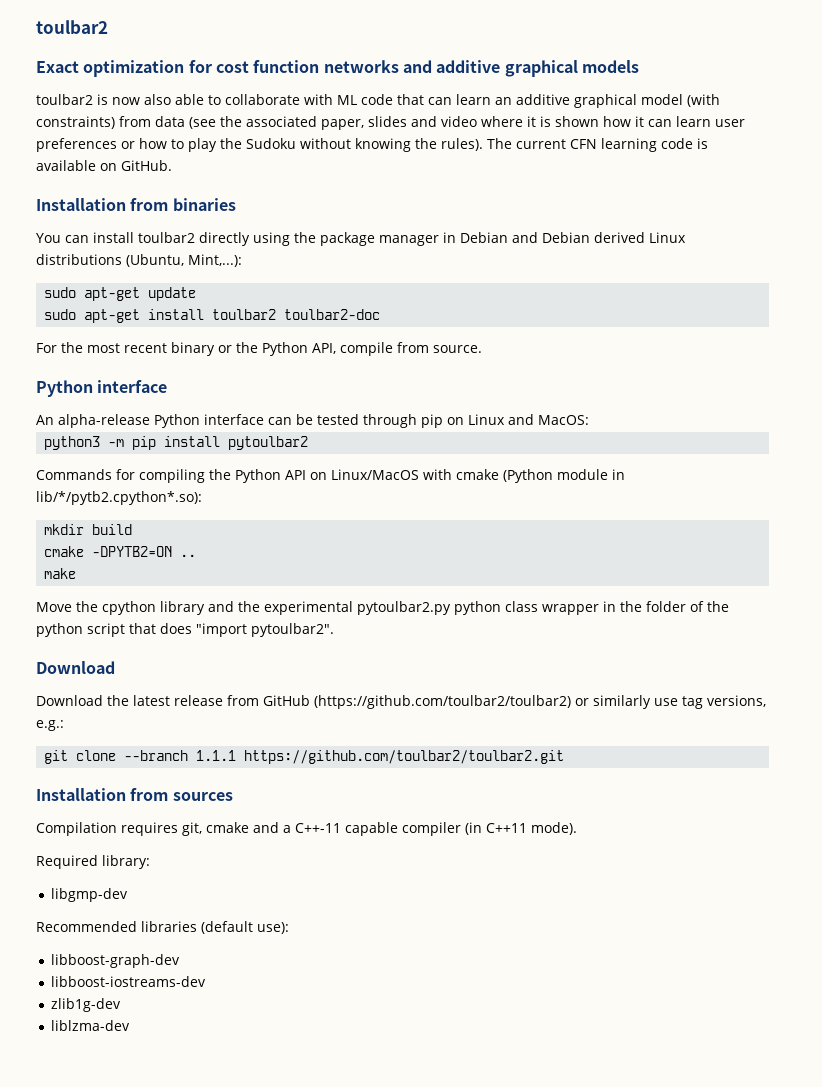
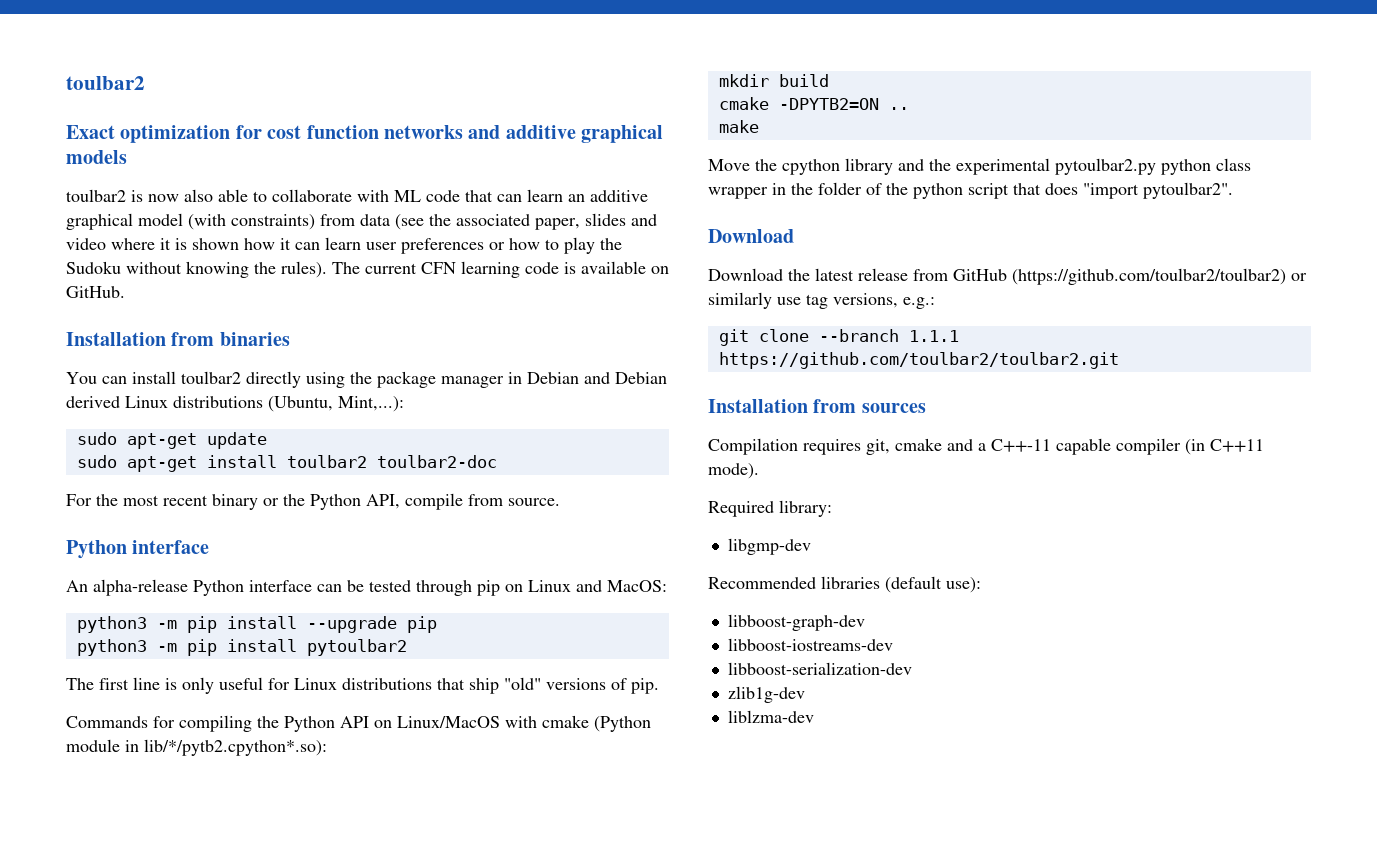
(589, 420) none -> [76,616,437,633] // python3 -m pip install --upgrade pip
(309, 443) none -> [66,677,659,694] // The first line is only useful for Linux distributions that ship "old" versions of pip.
(207, 981) none -> [727,662,912,675] // libboost-serialization-dev

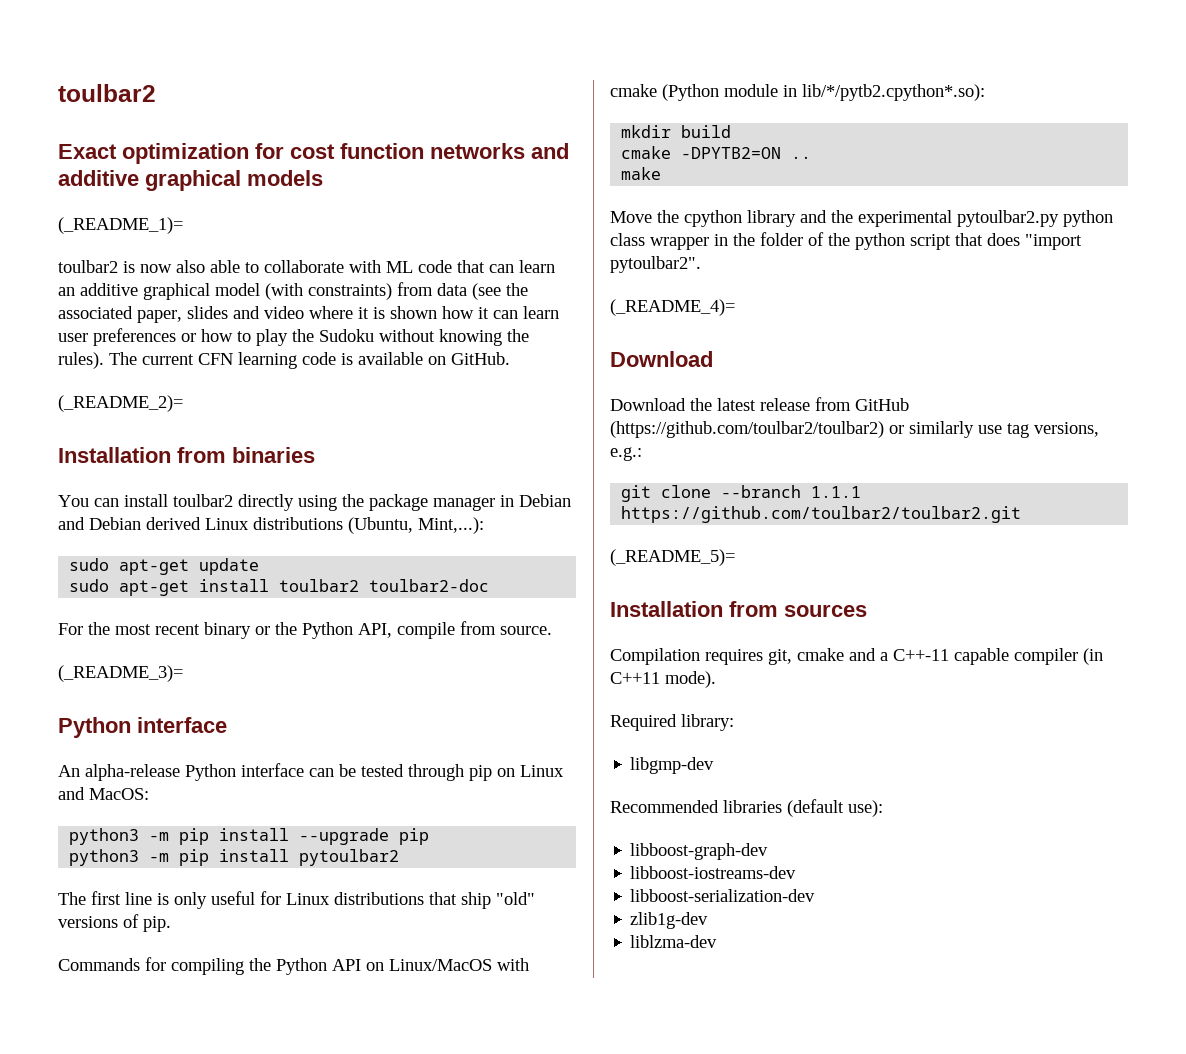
(127, 157) none -> [58,217,183,234] // (_README_1)=
(125, 292) none -> [58,395,183,412] // (_README_2)=
(560, 502) none -> [58,665,183,682] // (_README_3)=
(1233, 190) none -> [610,299,735,316] // (_README_4)=
(1119, 360) none -> [610,549,735,566] // (_README_5)=

